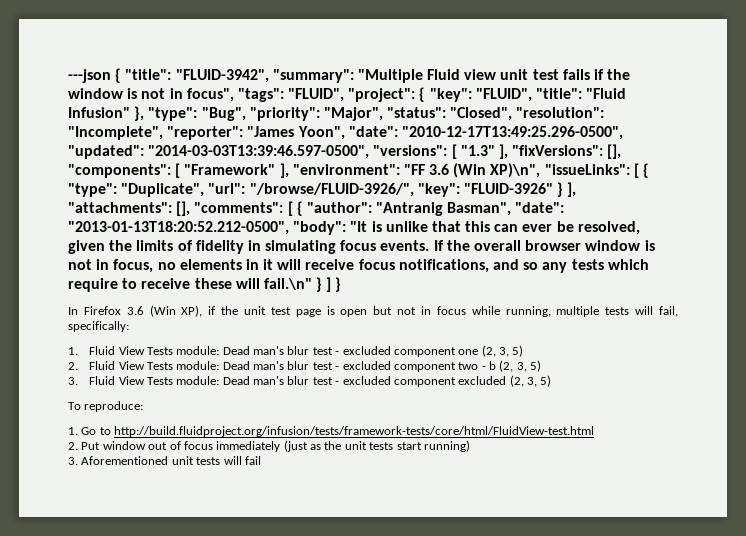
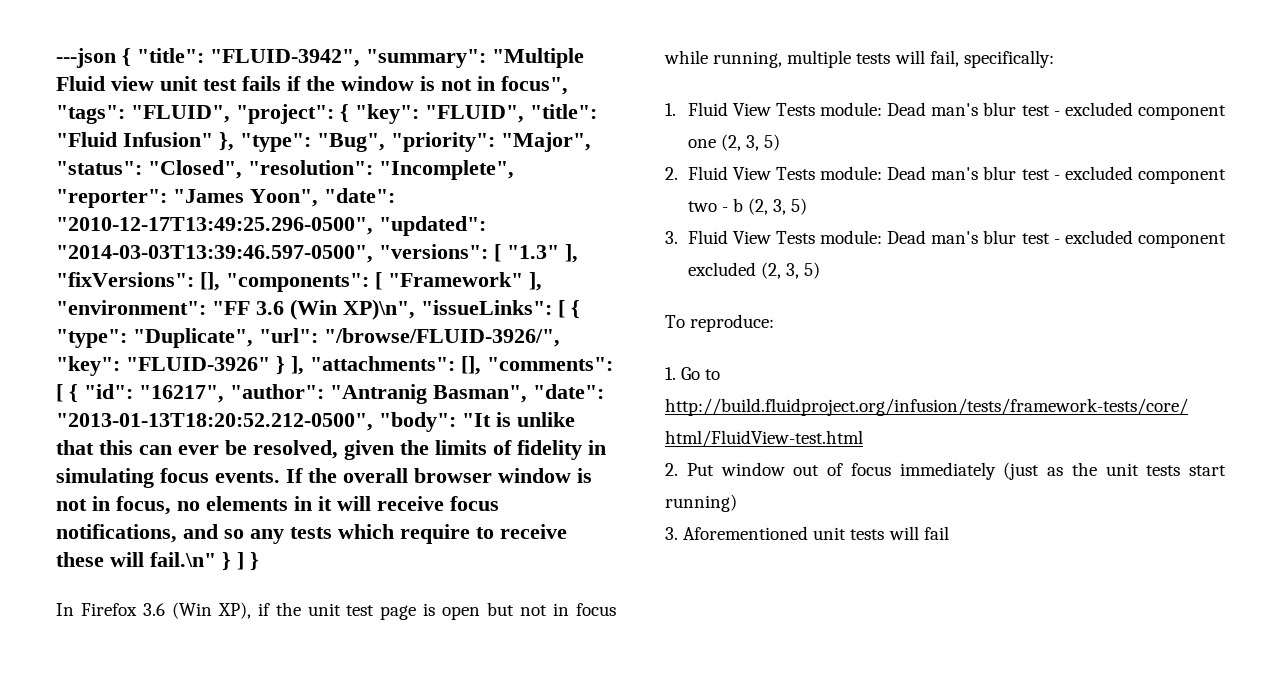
(303, 208) none -> [84,384,224,403] "id": "16217",

